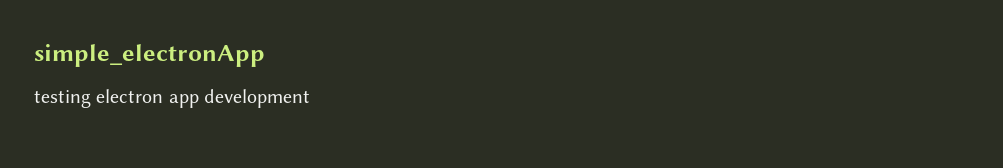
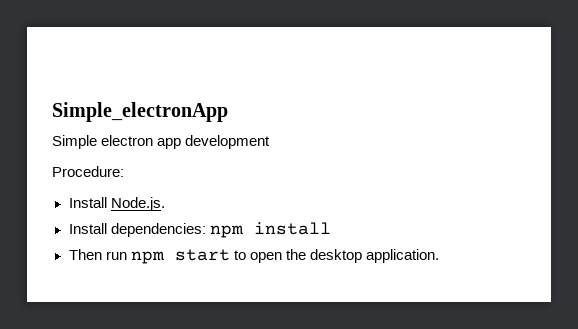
[34,44,265,67] [34,90,91,108] simple_electronApp // testing -> [52,102,228,122] [52,135,97,149] Simple_electronApp // Simple
(311, 98) none -> [52,166,124,177] [68,197,165,211] [68,222,331,238] [68,249,439,264] // Procedure: // Install Node.js. // Install dependencies: npm install // Then run npm start to open the desktop application.

